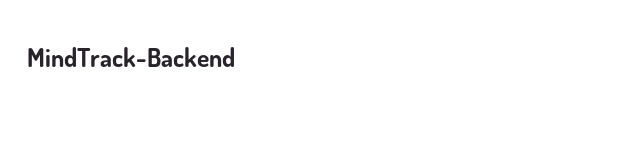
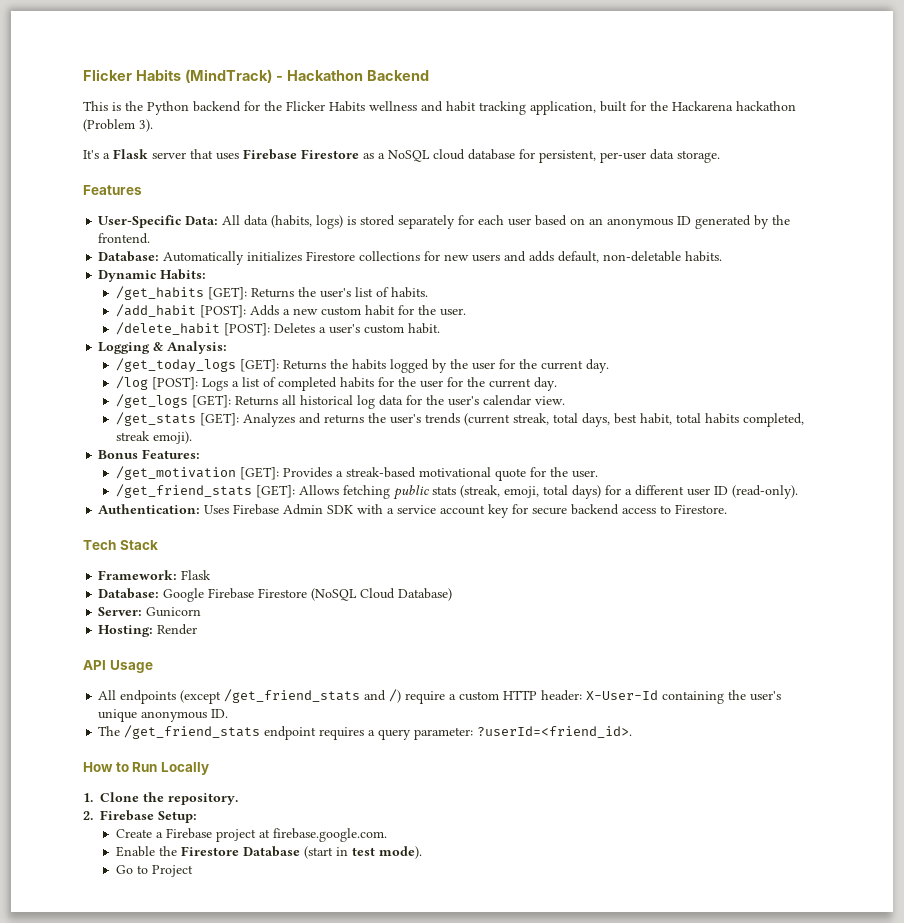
[27,47,235,67] MindTrack-Backend -> [83,69,429,83] [83,101,796,115] [83,119,153,132] [83,149,720,163] [83,185,142,195] [98,215,791,229] [98,233,151,244] [98,251,723,265] [98,269,207,282] [115,286,428,300] [115,304,466,318] [115,322,440,336] [98,341,228,354] [115,358,609,373] [115,376,557,391] [115,394,565,409] [115,412,804,427] [115,431,192,444] [98,449,201,459] [115,466,598,481] [115,484,798,500] [98,504,728,518] [83,540,158,550] [98,570,212,580] [98,588,453,602] [98,607,202,617] [98,624,198,637] [83,660,153,673] [98,689,782,704] [98,709,229,722] [98,725,633,740] [83,762,209,775] [83,792,239,805] [83,810,198,823] [115,828,387,842] [115,846,422,859] [115,865,193,877] Flicker Habits (MindTrack) - Hackathon Backend // This is the Python backend for the Flicker Habits wellness and habit tracking application, built for the Hackarena hackathon (Problem 3). // It's a Flask server that uses Firebase Firestore as a NoSQL cloud database for persistent, per-user data storage. // Features // User-Specific Data: All data (habits, logs) is stored separately for each user based on an anonymous ID generated by the frontend. // Database: Automatically initializes Firestore collections for new users and adds default, non-deletable habits. // Dynamic Habits: // /get_habits [GET]: Returns the user's list of habits. // /add_habit [POST]: Adds a new custom habit for the user. // /delete_habit [POST]: Deletes a user's custom habit. // Logging & Analysis: // /get_today_logs [GET]: Returns the habits logged by the user for the current day. // /log [POST]: Logs a list of completed habits for the user for the current day. // /get_logs [GET]: Returns all historical log data for the user's calendar view. // /get_stats [GET]: Analyzes and returns the user's trends (current streak, total days, best habit, total habits completed, streak emoji). // Bonus Features: // /get_motivation [GET]: Provides a streak-based motivational quote for the user. // /get_friend_stats [GET]: Allows fetching public stats (streak, emoji, total days) for a different user ID (read-only). // Authentication: Uses Firebase Admin SDK with a service account key for secure backend access to Firestore. // Tech Stack // Framework: Flask // Database: Google Firebase Firestore (NoSQL Cloud Database) // Server: Gunicorn // Hosting: Render // API Usage // All endpoints (except /get_friend_stats and /) require a custom HTTP header: X-User-Id containing the user's unique anonymous ID. // The /get_friend_stats endpoint requires a query parameter: ?userId=<friend_id>. // How to Run Locally // 1. Clone the repository. // 2. Firebase Setup: // Create a Firebase project at firebase.google.com. // Enable the Firestore Database (start in test mode). // Go to Project

